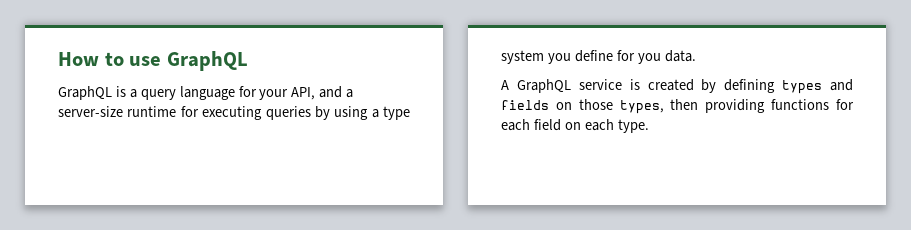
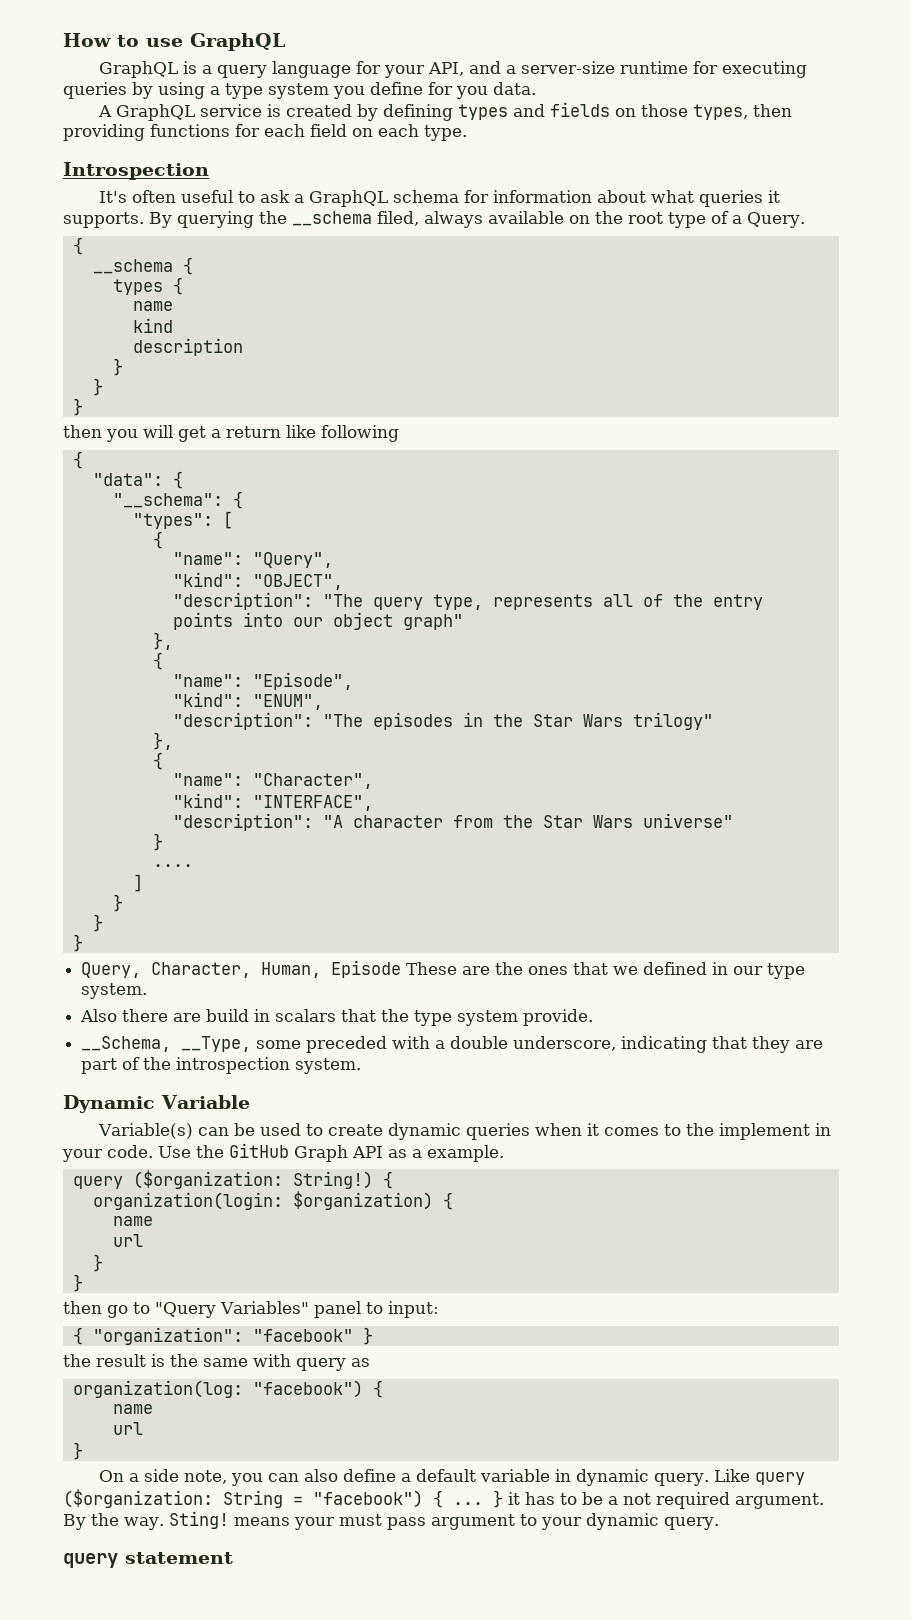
(649, 126) none -> [63,162,209,180] [99,190,781,207] [63,211,805,228] [72,237,83,255] [92,257,193,275] [112,277,183,295] [132,301,173,311] [132,318,173,333] [132,338,243,356] [112,358,123,376] [92,378,103,396] [72,398,83,416] [63,425,399,442] [72,451,83,469] [92,471,183,489] [112,491,243,509] [132,511,233,529] [152,531,163,549] [172,552,333,568] [172,572,343,590] [172,592,763,610] [172,612,463,630] [152,632,173,650] [152,652,163,670] [172,672,353,690] [172,692,323,710] [172,712,713,730] [152,732,173,750] [152,752,163,770] [172,773,373,789] [172,793,373,811] [172,813,733,831] [152,833,163,851] [152,864,193,867] [132,874,143,892] [112,894,123,912] [92,914,103,932] [72,934,83,952] [81,960,806,979] [81,983,148,999] [80,1009,594,1026] [81,1036,824,1053] [81,1057,362,1074] [63,1095,250,1113] [98,1123,832,1140] [62,1143,504,1162] [72,1170,393,1189] [92,1191,453,1210] [112,1216,153,1226] [112,1234,143,1247] [92,1254,103,1272] [72,1274,83,1292] [63,1301,439,1318] [72,1327,373,1345] [63,1354,370,1371] [72,1380,383,1398] [112,1404,153,1414] [112,1422,143,1435] [72,1442,83,1460] [99,1469,806,1486] [63,1489,824,1509] [63,1511,719,1530] [63,1552,233,1568] // Introspection // It's often useful to ask a GraphQL schema for information about what queries it supports. By querying the __schema filed, always available on the root type of a Query. // { // __schema { // types { // name // kind // description // } // } // } // then you will get a return like following // { // "data": { // "__schema": { // "types": [ // { // "name": "Query", // "kind": "OBJECT", // "description": "The query type, represents all of the entry points into our object graph" // }, // { // "name": "Episode", // "kind": "ENUM", // "description": "The episodes in the Star Wars trilogy" // }, // { // "name": "Character", // "kind": "INTERFACE", // "description": "A character from the Star Wars universe" // } // .... // ] // } // } // } // Query, Character, Human, Episode These are the ones that we defined in our type system. // Also there are build in scalars that the type system provide. // __Schema, __Type, some preceded with a double underscore, indicating that they are part of the introspection system. // Dynamic Variable // Variable(s) can be used to create dynamic queries when it comes to the implement in your code. Use the GitHub Graph API as a example. // query ($organization: String!) { // organization(login: $organization) { // name // url // } // } // then go to "Query Variables" panel to input: // { "organization": "facebook" } // the result is the same with query as // organization(log: "facebook") { // name // url // } // On a side note, you can also define a default variable in dynamic query. Like query ($organization: String = "facebook") { ... } it has to be a not required argument. By the way. Sting! means your must pass argument to your dynamic query. // query statement

